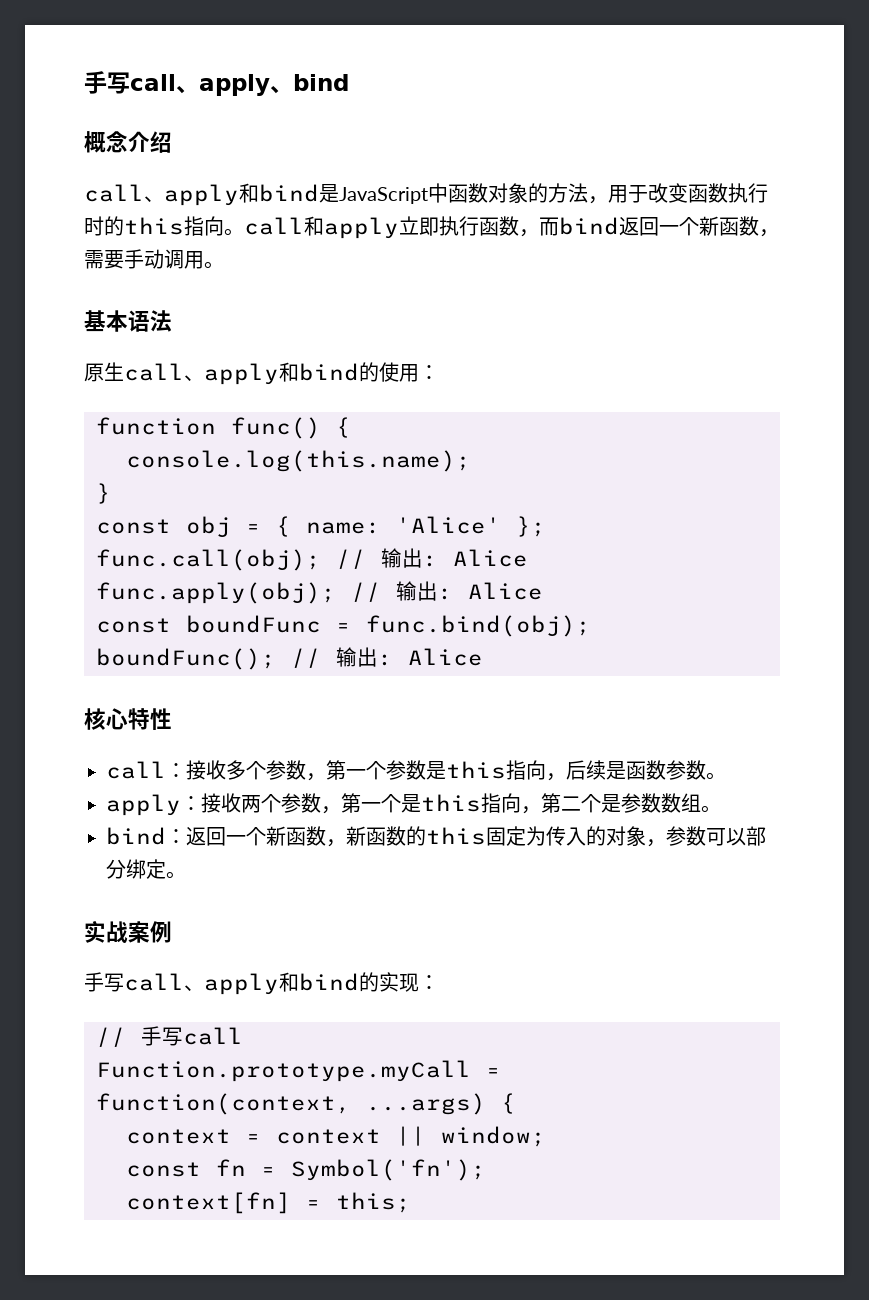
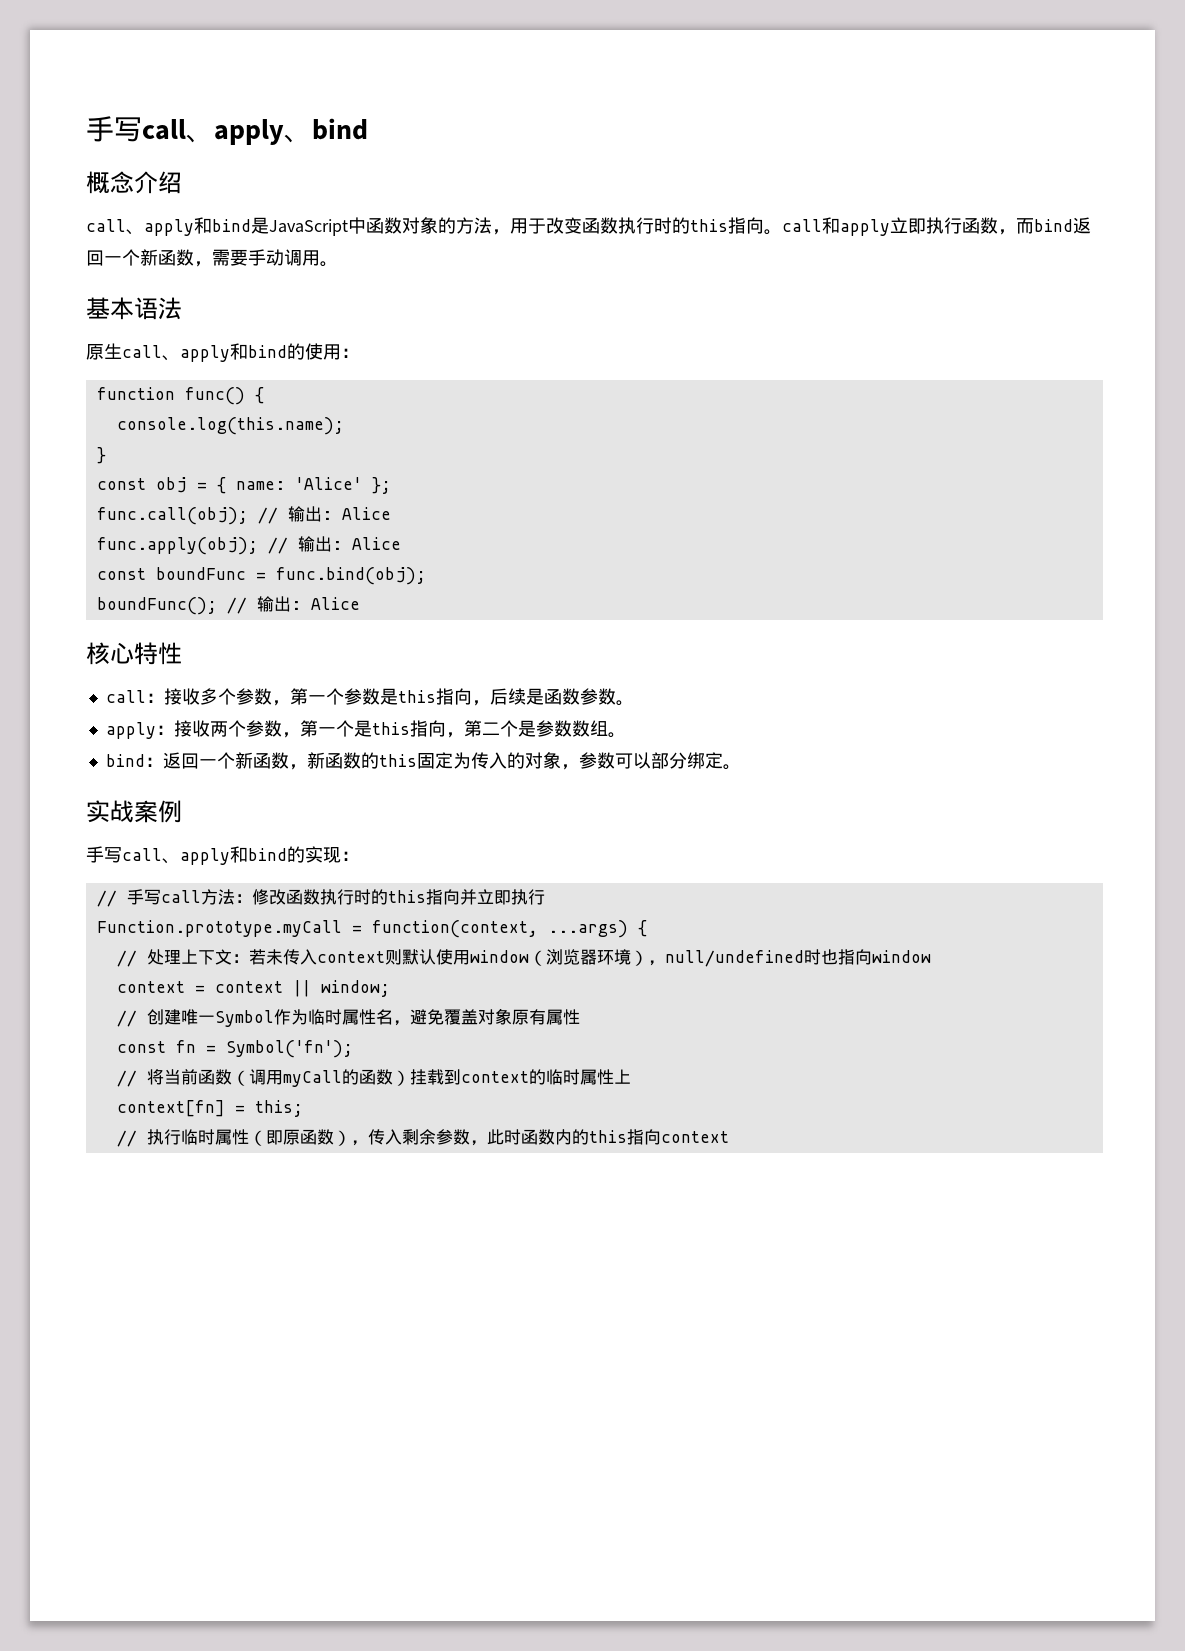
(243, 1036) none -> [200,889,545,905] 方法：修改函数执行时的this指向并立即执行
(516, 1103) none -> [116,949,931,967] // // 处理上下文：若未传入context则默认使用window（浏览器环境），null/undefined时也指向window
[126,1159,486,1181] [126,1192,411,1214] const fn = Symbol('fn'); // context[fn] = this; -> [116,1008,580,1027] [116,1040,353,1058] [116,1069,631,1087] [116,1100,303,1117] [116,1129,729,1147] // 创建唯一Symbol作为临时属性名，避免覆盖对象原有属性 // const fn = Symbol('fn'); // // 将当前函数（调用myCall的函数）挂载到context的临时属性上 // context[fn] = this; // // 执行临时属性（即原函数），传入剩余参数，此时函数内的this指向context

